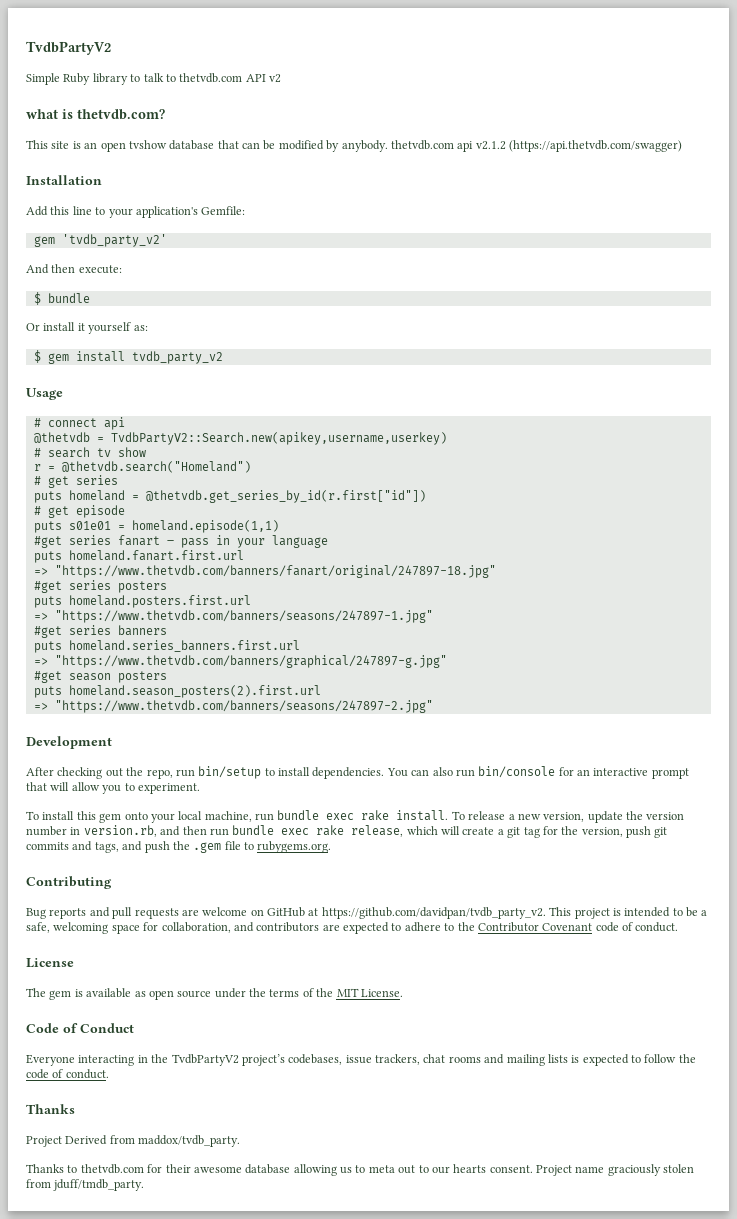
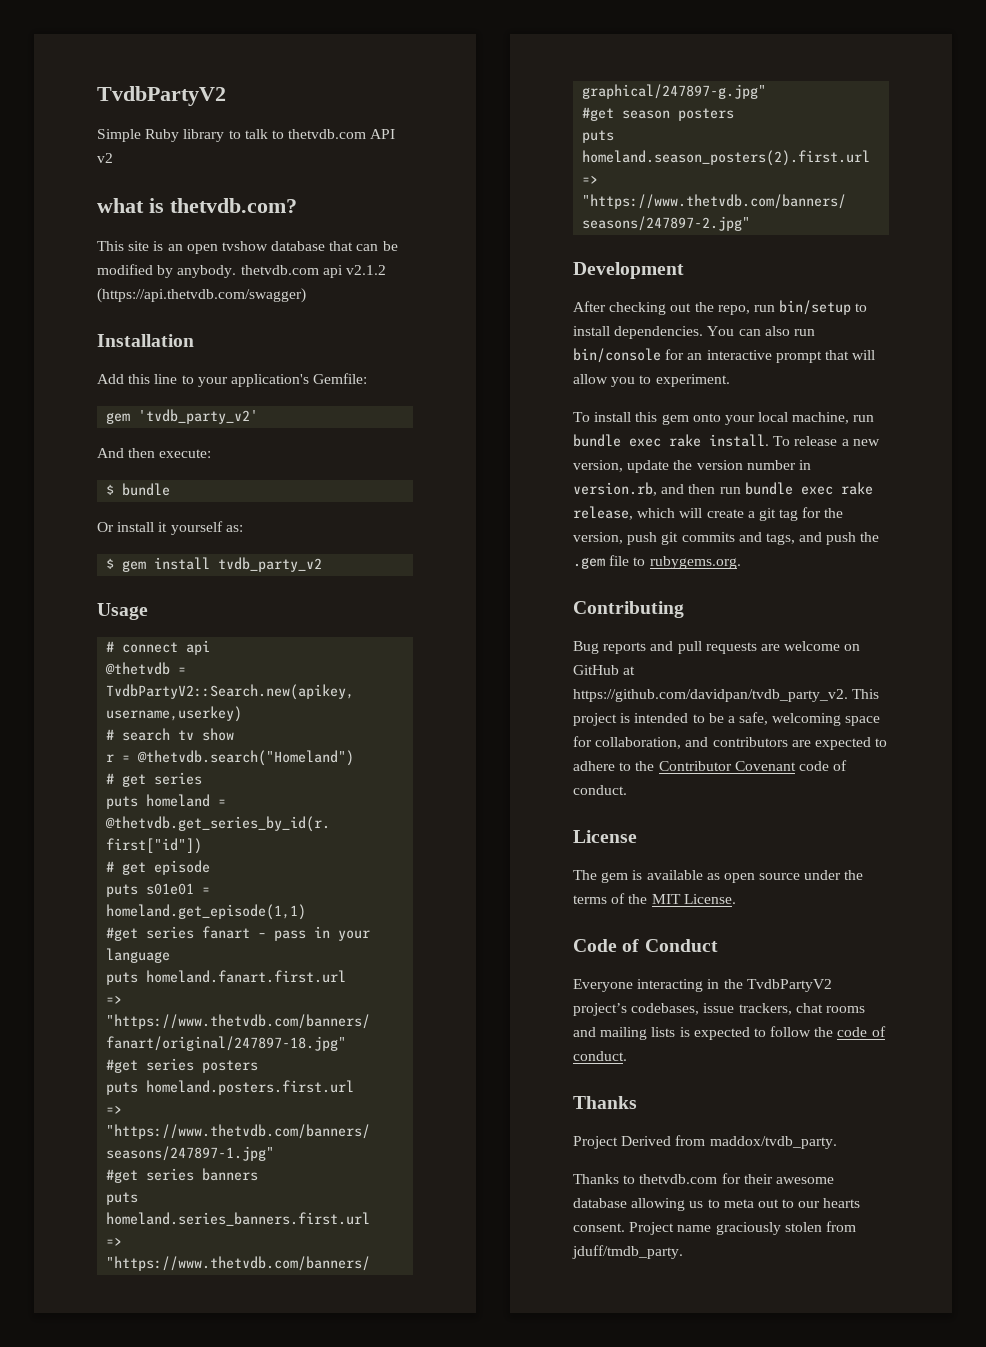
[131,520,279,533] homeland.episode(1,1) -> [106,904,307,920] homeland.get_episode(1,1)

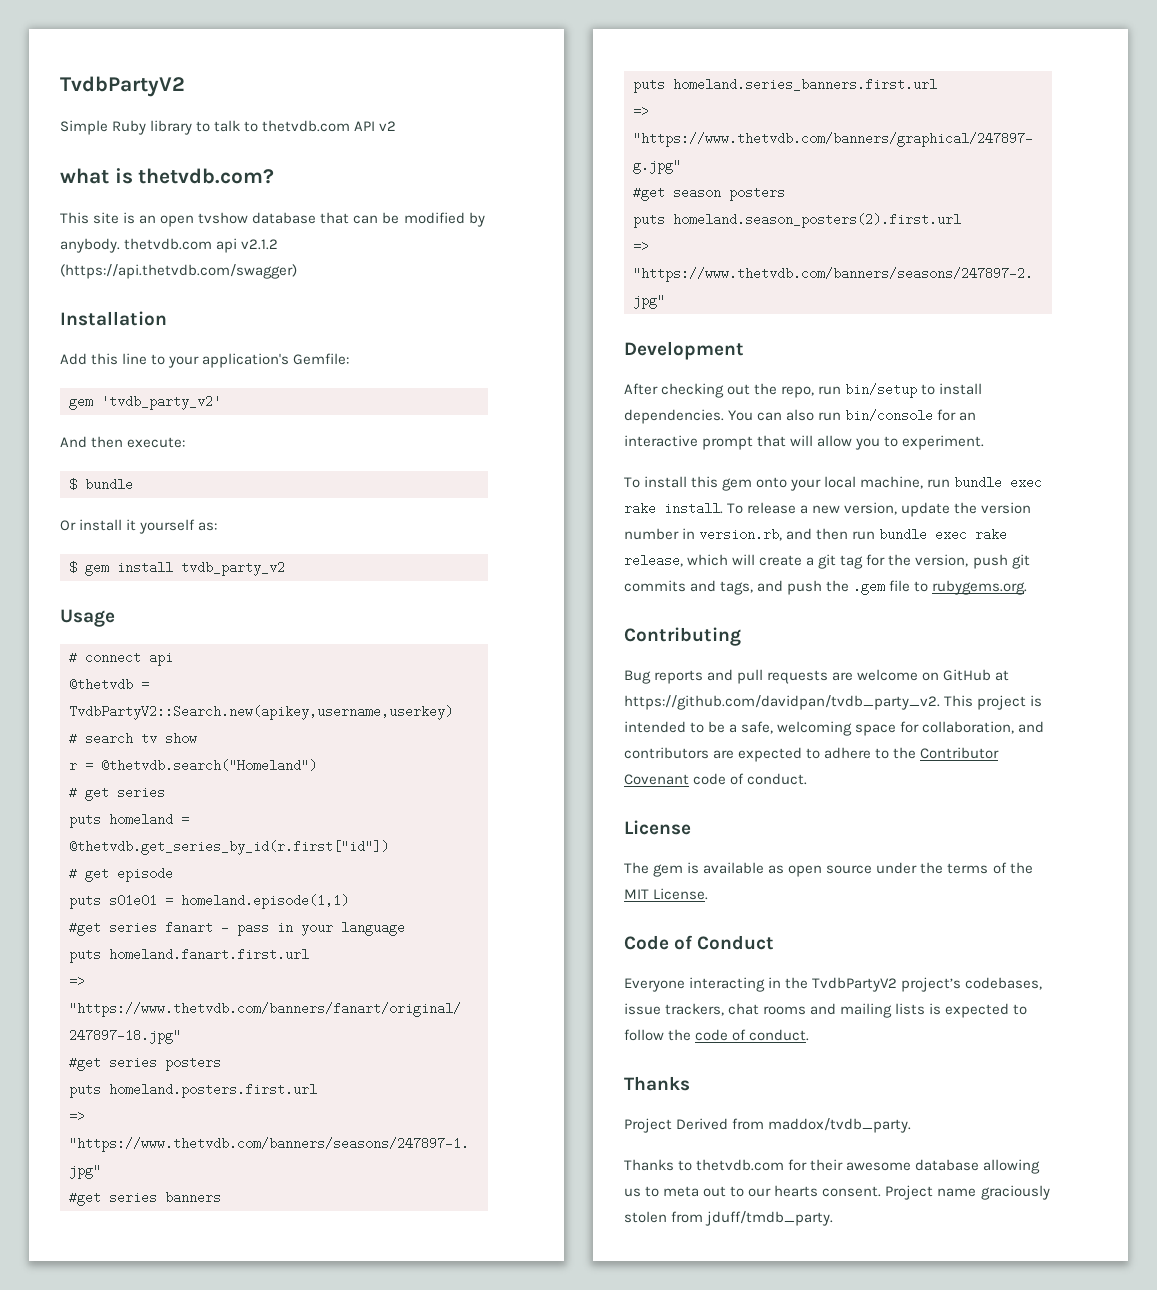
[106,904,307,920] homeland.get_episode(1,1) -> [181,894,349,909] homeland.episode(1,1)

